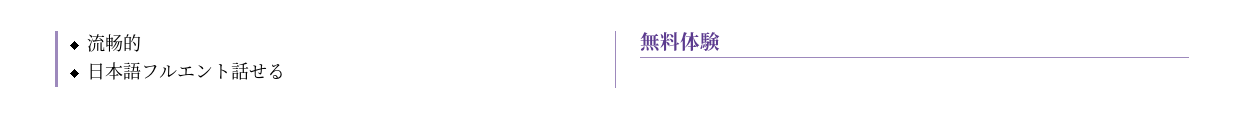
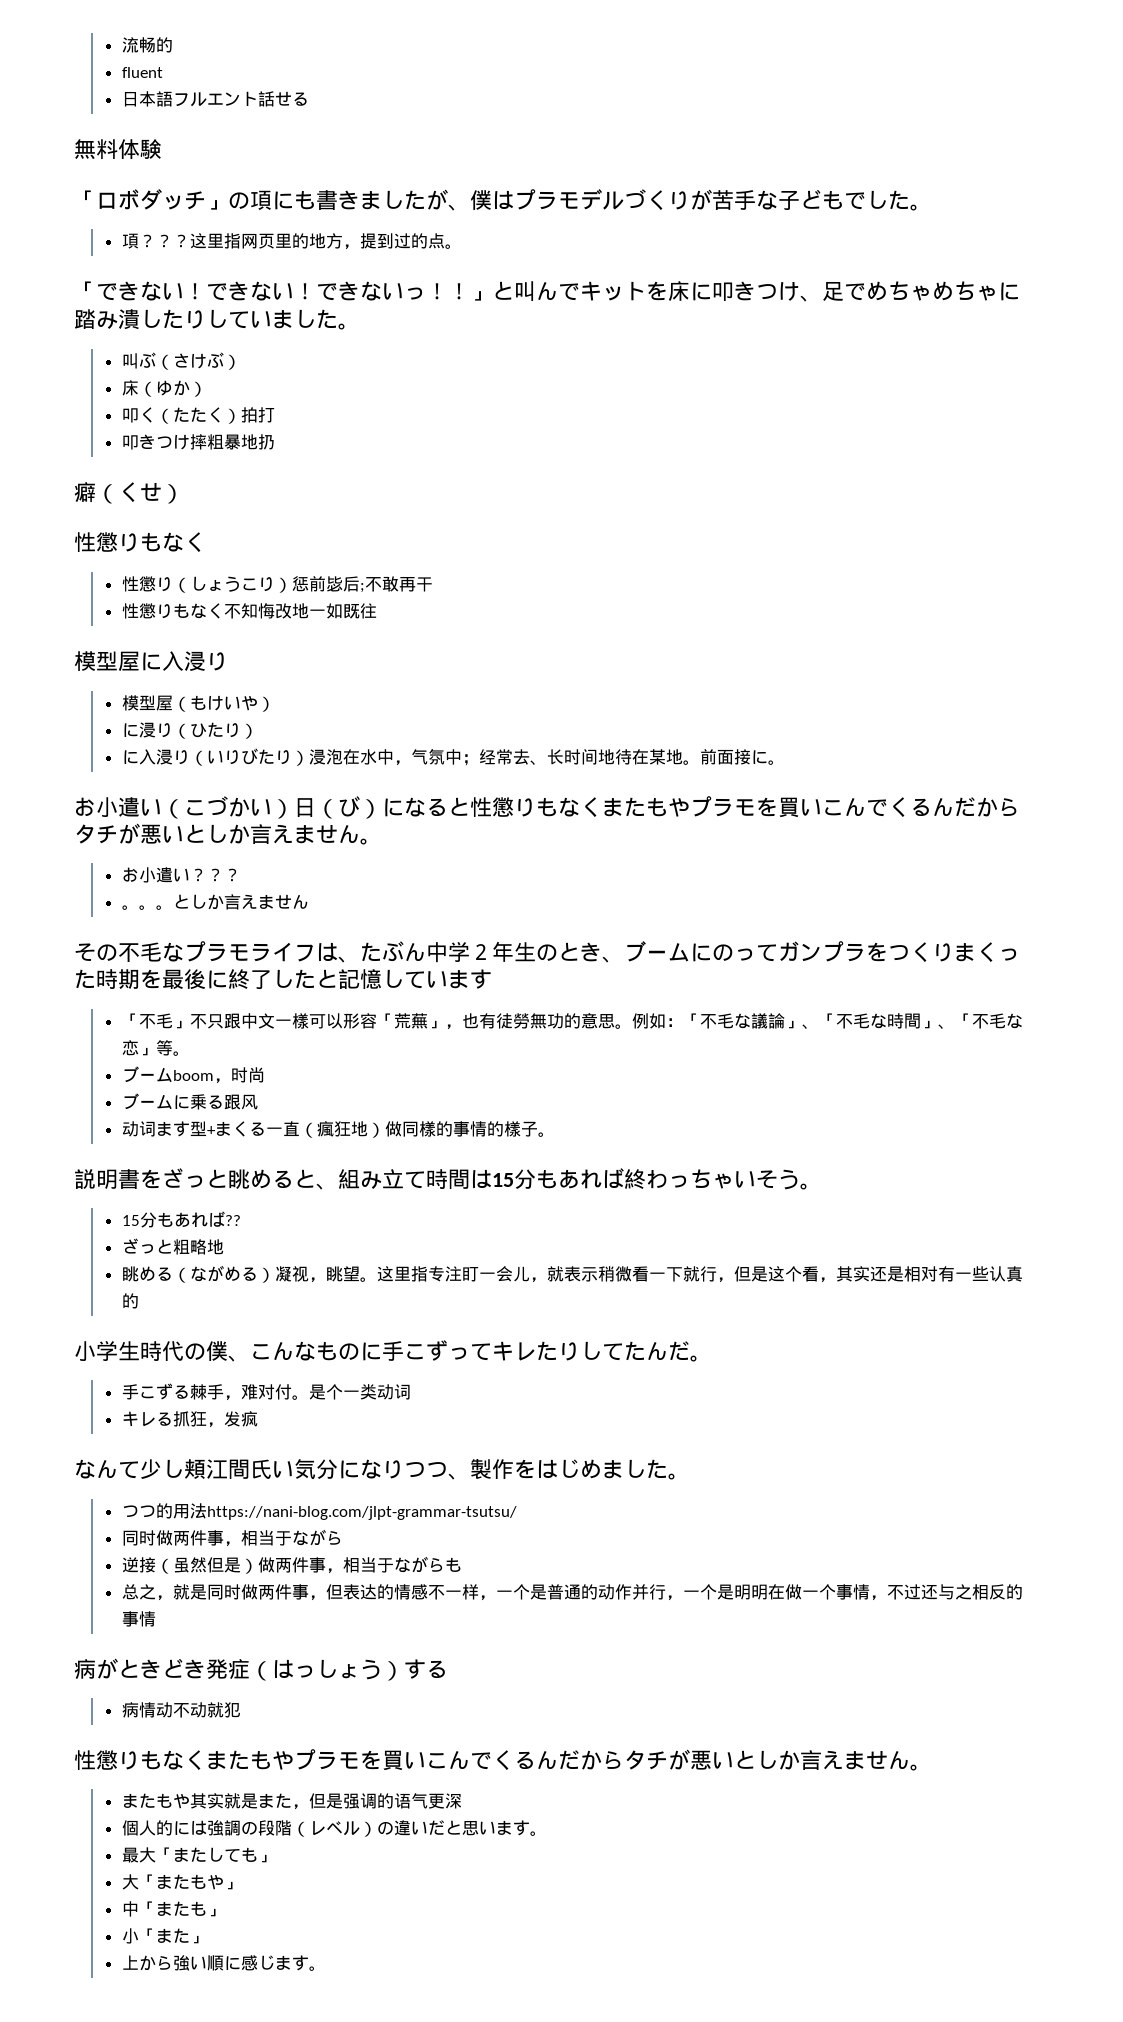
(142, 43) none -> [121,67,163,78] // fluent
(720, 41) none -> [74,189,932,211] [121,233,462,250] [74,281,1020,302] [74,309,360,330] [121,352,241,370] [121,380,207,397] [121,407,275,424] [121,434,275,450] [74,481,184,504] [74,532,206,553] [121,576,433,593] [121,603,377,619] [74,651,228,672] [121,695,275,712] [121,722,258,739] [121,748,785,766] [74,796,1020,819] [74,823,382,845] [121,867,241,883] [121,894,309,910] [74,941,1020,963] [74,969,492,990] [121,1013,1023,1030] [121,1040,190,1056] [121,1066,265,1084] [121,1093,258,1110] [121,1121,555,1138] [74,1168,822,1190] [121,1211,241,1228] [121,1238,224,1255] [121,1265,1023,1283] [121,1293,139,1309] [74,1340,712,1362] [121,1383,411,1401] [121,1411,258,1428] [74,1459,690,1480] [121,1503,517,1520] [121,1529,343,1547] [121,1556,462,1574] [121,1584,1023,1601] [121,1611,156,1627] [74,1658,448,1681] [121,1702,241,1718] [74,1749,932,1771] [121,1793,462,1810] [121,1820,547,1837] [121,1847,275,1863] [121,1874,241,1890] [121,1901,224,1917] [121,1928,207,1944] [121,1955,326,1971] // 「ロボダッチ」の項にも書きましたが、僕はプラモデルづくりが苦手な子どもでした。 // 項？？？这里指网页里的地方，提到过的点。 // 「できない！できない！できないっ！！」と叫んでキットを床に叩きつけ、足でめちゃめちゃに踏み潰したりしていました。 // 叫ぶ（さけぶ） // 床（ゆか） // 叩く（たたく）拍打 // 叩きつけ摔粗暴地扔 // 癖（くせ） // 性懲りもなく // 性懲り（しょうこり）惩前毖后;不敢再干 // 性懲りもなく不知悔改地一如既往 // 模型屋に入浸り // 模型屋（もけいや） // に浸り（ひたり） // に入浸り（いりびたり）浸泡在水中，气氛中；经常去、长时间地待在某地。前面接に。 // お小遣い（こづかい）日（び）になると性懲りもなくまたもやプラモを買いこんでくるんだからタチが悪いとしか言えません。 // お小遣い？？？ // 。。。としか言えません // その不毛なプラモライフは、たぶん中学２年生のとき、ブームにのってガンプラをつくりまくった時期を最後に終了したと記憶しています // 「不毛」不只跟中文一樣可以形容「荒蕪」，也有徒勞無功的意思。例如：「不毛な議論」、「不毛な時間」、「不毛な恋」等。 // ブームboom，时尚 // ブームに乗る跟风 // 动词ます型+まくる一直（瘋狂地）做同樣的事情的樣子。 // 説明書をざっと眺めると、組み立て時間は15分もあれば終わっちゃいそう。 // 15分もあれば?? // ざっと粗略地 // 眺める（ながめる）凝视，眺望。这里指专注盯一会儿，就表示稍微看一下就行，但是这个看，其实还是相对有一些认真的 // 小学生時代の僕、こんなものに手こずってキレたりしてたんだ。 // 手こずる棘手，难对付。是个一类动词 // キレる抓狂，发疯 // なんて少し頬江間氏い気分になりつつ、製作をはじめました。 // つつ的用法https://nani-blog.com/jlpt-grammar-tsutsu/ // 同时做两件事，相当于ながら // 逆接（虽然但是）做两件事，相当于ながらも // 总之，就是同时做两件事，但表达的情感不一样，一个是普通的动作并行，一个是明明在做一个事情，不过还与之相反的事情 // 病がときどき発症（はっしょう）する // 病情动不动就犯 // 性懲りもなくまたもやプラモを買いこんでくるんだからタチが悪いとしか言えません。 // またもや其实就是また，但是强调的语气更深 // 個人的には強調の段階（レベル）の違いだと思います。 // 最大「またしても」 // 大「またもや」 // 中「またも」 // 小「また」 // 上から強い順に感じます。

